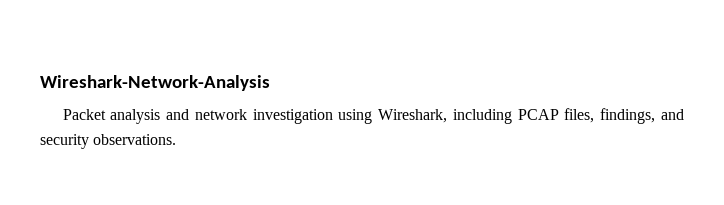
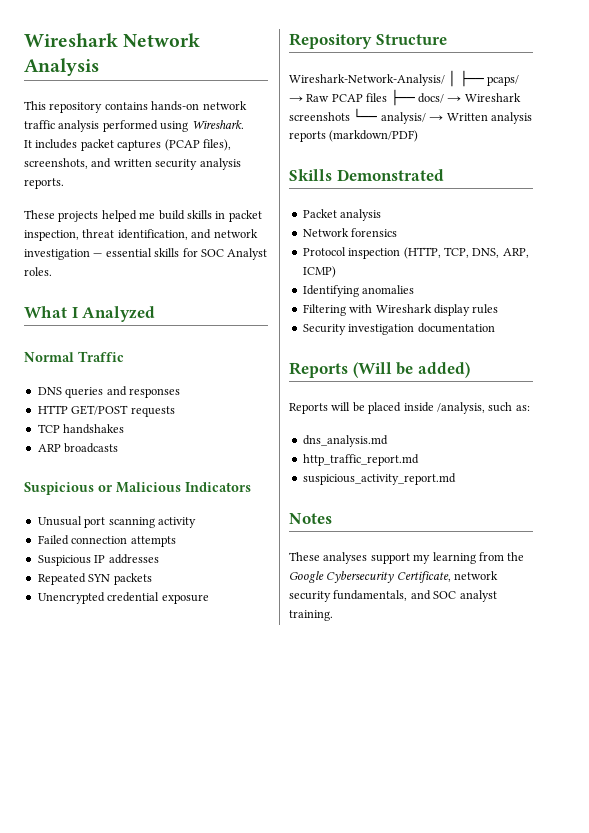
[40,75,270,91] [62,108,684,124] [40,134,177,149] Wireshark-Network-Analysis // Packet analysis and network investigation using Wireshark, including PCAP files, findings, and security observations. -> [24,33,201,47] [24,58,99,76] [24,101,247,113] [24,120,244,132] [24,139,231,151] [24,158,241,170] [24,178,64,189] [24,210,262,222] [24,229,258,241] [24,248,268,260] [24,267,52,276] [24,306,156,322] [24,351,124,362] [37,386,180,398] [37,405,175,417] [37,424,125,434] [37,443,119,453] [24,482,251,495] [37,516,196,528] [37,535,176,547] [37,554,159,566] [37,573,152,585] [37,592,209,604] [289,33,447,49] [289,70,520,87] [289,89,521,106] [289,108,532,124] [289,130,419,142] [289,169,444,181] [302,209,382,221] [302,228,398,237] [302,247,529,259] [302,266,336,278] [302,285,415,297] [302,304,499,316] [302,323,495,335] [289,362,470,378] [289,402,530,414] [302,435,388,447] [302,454,419,466] [302,473,456,485] [289,513,332,524] [289,552,525,564] [289,571,499,583] [289,590,497,602] [289,610,333,621] Wireshark Network Analysis // This repository contains hands-on network traffic analysis performed using Wireshark. // It includes packet captures (PCAP files), screenshots, and written security analysis reports. // These projects helped me build skills in packet inspection, threat identification, and network investigation — essential skills for SOC Analyst roles. // What I Analyzed // Normal Traffic // DNS queries and responses // HTTP GET/POST requests // TCP handshakes // ARP broadcasts // Suspicious or Malicious Indicators // Unusual port scanning activity // Failed connection attempts // Suspicious IP addresses // Repeated SYN packets // Unencrypted credential exposure // Repository Structure // Wireshark-Network-Analysis/ │ ├── pcaps/ → Raw PCAP files ├── docs/ → Wireshark screenshots └── analysis/ → Written analysis reports (markdown/PDF) // Skills Demonstrated // Packet analysis // Network forensics // Protocol inspection (HTTP, TCP, DNS, ARP, ICMP) // Identifying anomalies // Filtering with Wireshark display rules // Security investigation documentation // Reports (Will be added) // Reports will be placed inside /analysis, such as: // dns_analysis.md // http_traffic_report.md // suspicious_activity_report.md // Notes // These analyses support my learning from the Google Cybersecurity Certificate, network security fundamentals, and SOC analyst training.

